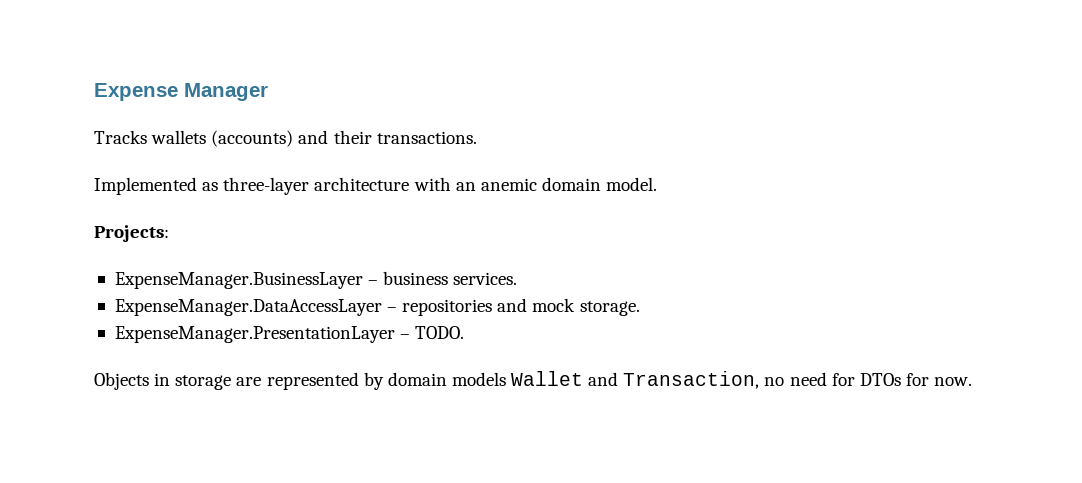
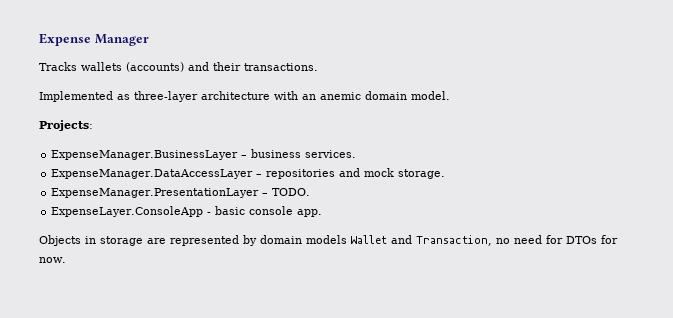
(465, 332) none -> [51,206,323,217] // ExpenseLayer.ConsoleApp - basic console app.

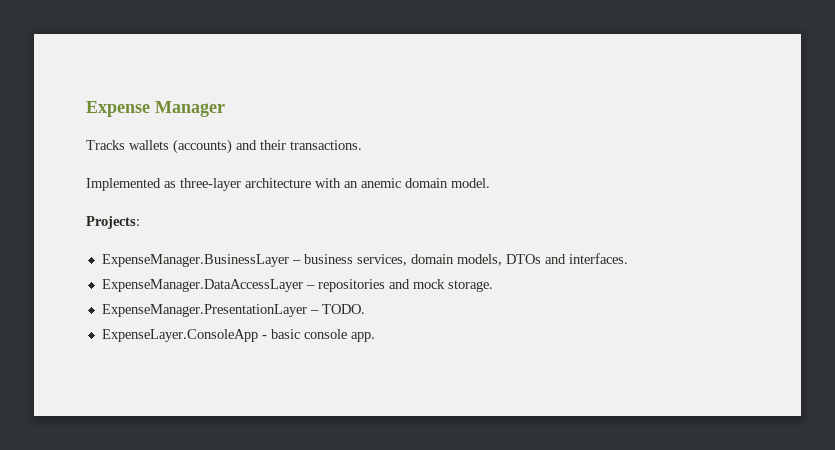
[305,150,357,158] services. -> [356,253,628,266] services, domain models, DTOs and interfaces.
[39,235,618,246] [39,257,66,263] // Objects in storage are represented by domain models Wallet and Transaction, no need for DTOs for now. -> (375, 337) none

